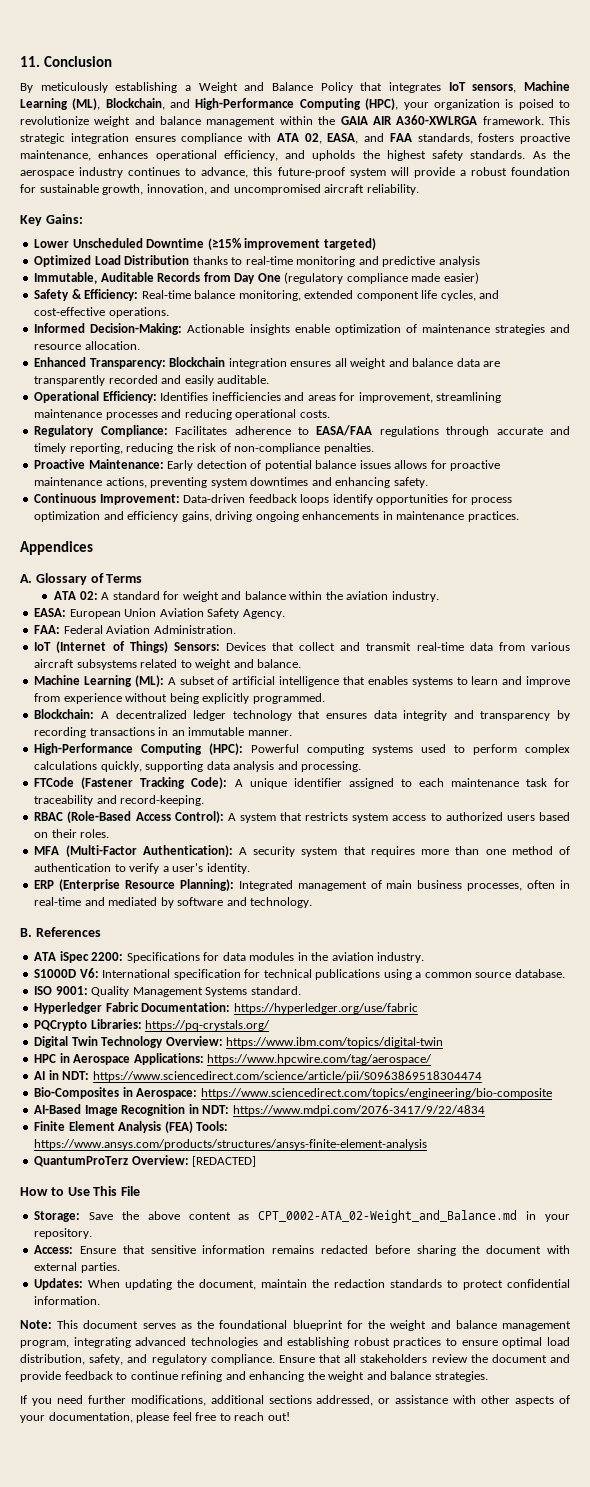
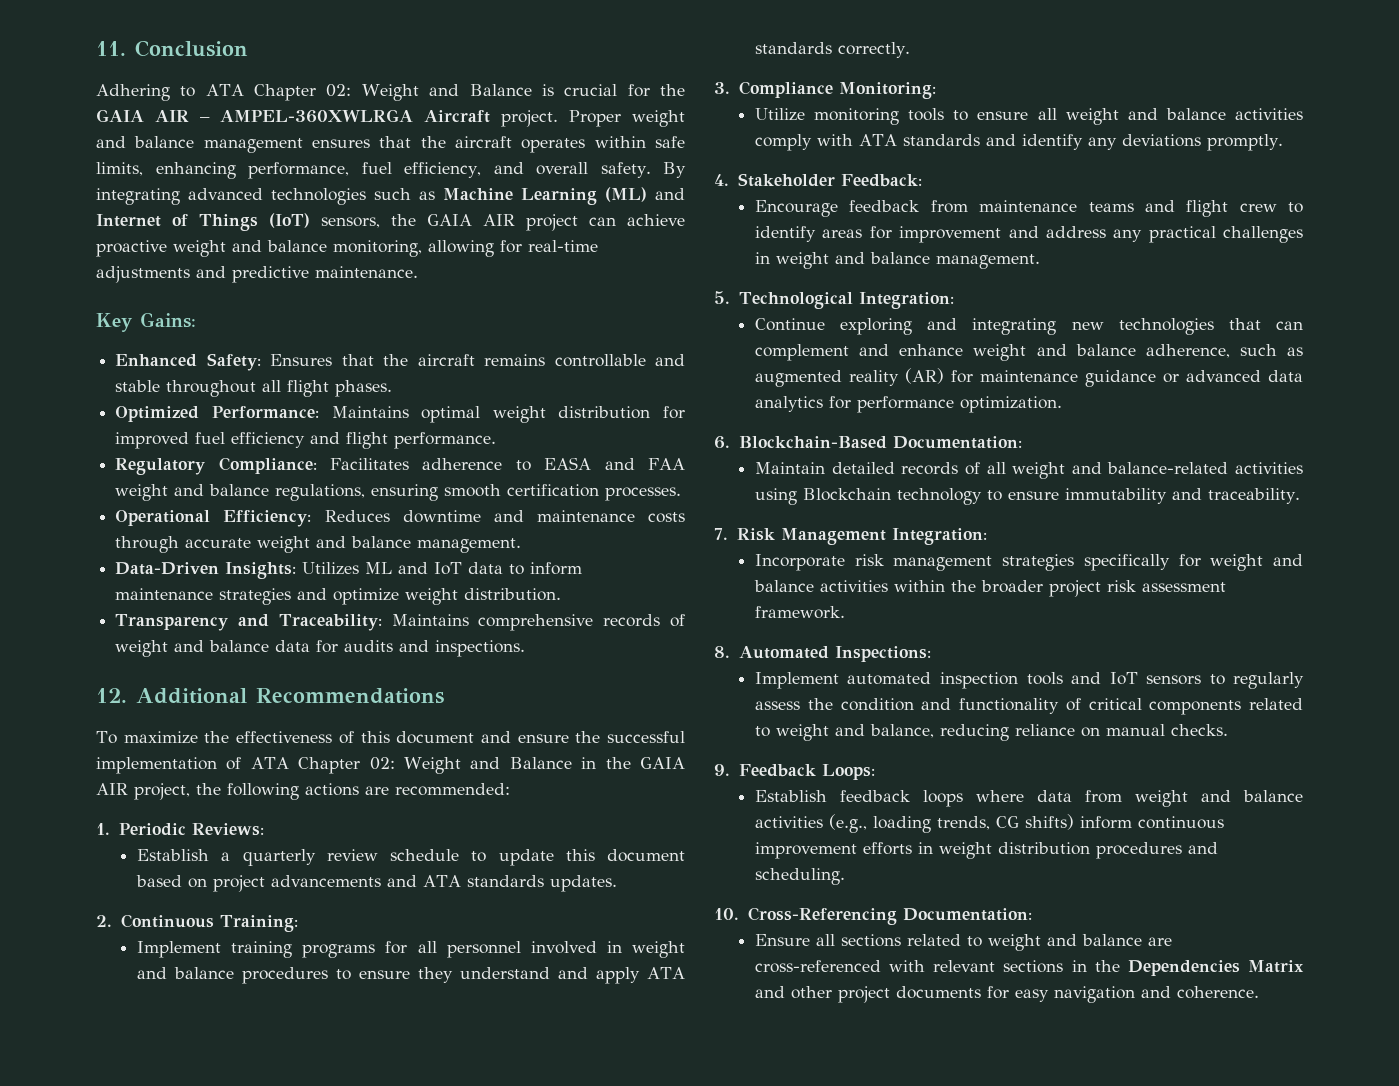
[20,81,570,93] [20,98,571,110] [20,115,571,127] [20,133,570,144] [20,150,570,161] [20,167,570,178] [20,184,419,195] [20,214,83,226] [34,238,376,250] [34,255,480,267] [34,272,479,284] [34,289,500,301] [34,307,169,318] [34,323,570,335] [34,341,140,350] [34,357,501,369] [34,375,270,386] [34,391,502,403] [34,409,330,420] By meticulously establishing a Weight and Balance Policy that integrates IoT sensors, Machine Learning (ML), Blockchain, and High-Performance Computing (HPC), your organization is poised to revolutionize weight and balance management within the GAIA AIR A360-XWLRGA framework. This strategic integration ensures compliance with ATA 02, EASA, and FAA standards, fosters proactive maintenance, enhances operational efficiency, and upholds the highest safety standards. As the aerospace industry continues to advance, this future-proof system will provide a robust foundation for sustainable growth, innovation, and uncompromised aircraft reliability. // Key Gains: // Lower Unscheduled Downtime (≥15% improvement targeted) // Optimized Load Distribution thanks to real-time monitoring and predictive analysis // Immutable, Auditable Records from Day One (regulatory compliance made easier) // Safety & Efficiency: Real-time balance monitoring, extended component life cycles, and cost-effective operations. // Informed Decision-Making: Actionable insights enable optimization of maintenance strategies and resource allocation. // Enhanced Transparency: Blockchain integration ensures all weight and balance data are transparently recorded and easily auditable. // Operational Efficiency: Identifies inefficiencies and areas for improvement, streamlining maintenance processes and reducing operational costs. -> [96,84,686,101] [96,109,685,127] [96,136,685,153] [96,162,686,179] [96,187,685,205] [96,213,685,231] [96,240,598,257] [96,266,418,283] [96,312,196,332] [115,353,685,371] [115,380,393,397] [115,406,685,423] [115,432,497,449] Adhering to ATA Chapter 02: Weight and Balance is crucial for the GAIA AIR – AMPEL-360XWLRGA Aircraft project. Proper weight and balance management ensures that the aircraft operates within safe limits, enhancing performance, fuel efficiency, and overall safety. By integrating advanced technologies such as Machine Learning (ML) and Internet of Things (IoT) sensors, the GAIA AIR project can achieve proactive weight and balance monitoring, allowing for real-time adjustments and predictive maintenance. // Key Gains: // Enhanced Safety: Ensures that the aircraft remains controllable and stable throughout all flight phases. // Optimized Performance: Maintains optimal weight distribution for improved fuel efficiency and flight performance.
[316,425,570,437] [34,443,374,454] [34,459,501,471] [34,477,428,488] [34,493,513,505] [34,511,519,522] [20,541,93,555] [20,573,143,585] [54,591,160,600] EASA/FAA regulations through accurate and timely reporting, reducing the risk of non-compliance penalties. // Proactive Maintenance: Early detection of potential balance issues allows for proactive maintenance actions, preventing system downtimes and enhancing safety. // Continuous Improvement: Data-driven feedback loops identify opportunities for process optimization and efficiency gains, driving ongoing enhancements in maintenance practices. // Appendices // A. Glossary of Terms // ATA 02: A standard -> [544,457,686,470] [115,484,682,501] [115,510,685,527] [115,536,522,553] [115,562,583,579] [115,588,562,605] [115,614,685,631] [115,640,526,657] [96,688,444,704] [96,731,686,744] [96,757,686,774] [96,783,510,800] [96,823,264,836] [136,849,686,866] [135,875,617,892] [96,914,298,932] [136,941,685,958] [136,967,686,984] [754,42,910,58] [714,81,936,99] [754,108,1303,125] [754,134,1283,151] [714,173,922,187] [754,200,1303,217] [754,226,1303,243] [754,252,1040,269] [714,291,954,309] [754,318,1303,335] [754,344,1303,361] [754,368,1303,387] [754,396,1062,413] [714,436,1022,449] [754,462,1303,479] [754,488,1300,505] [714,528,987,545] [754,554,1170,571] EASA and FAA weight and balance regulations, ensuring smooth certification processes. // Operational Efficiency: Reduces downtime and maintenance costs through accurate weight and balance management. // Data-Driven Insights: Utilizes ML and IoT data to inform maintenance strategies and optimize weight distribution. // Transparency and Traceability: Maintains comprehensive records of weight and balance data for audits and inspections. // 12. Additional Recommendations // To maximize the effectiveness of this document and ensure the successful implementation of ATA Chapter 02: Weight and Balance in the GAIA AIR project, the following actions are recommended: // 1. Periodic Reviews: // Establish a quarterly review schedule to update this document based on project advancements and ATA standards updates. // 2. Continuous Training: // Implement training programs for all personnel involved in weight and balance procedures to ensure they understand and apply ATA standards correctly. // 3. Compliance Monitoring: // Utilize monitoring tools to ensure all weight and balance activities comply with ATA standards and identify any deviations promptly. // 4. Stakeholder Feedback: // Encourage feedback from maintenance teams and flight crew to identify areas for improvement and address any practical challenges in weight and balance management. // 5. Technological Integration: // Continue exploring and integrating new technologies that can complement and enhance weight and balance adherence, such as augmented reality (AR) for maintenance guidance or advanced data analytics for performance optimization. // 6. Blockchain-Based Documentation: // Maintain detailed records of all weight and balance-related activities using Blockchain technology to ensure immutability and traceability. // 7. Risk Management Integration: // Incorporate risk management strategies specifically
[289,591,439,602] [34,608,285,619] [34,625,236,634] [34,641,571,653] [34,659,302,670] [34,675,570,687] [34,693,325,704] [34,709,571,721] [34,727,292,738] [34,743,571,755] [34,761,362,772] [34,777,570,789] [34,795,205,806] [34,811,571,823] [34,829,110,838] [34,845,571,857] [34,863,250,874] [34,879,570,891] [34,897,313,908] [20,927,101,937] [34,951,425,963] [34,968,565,980] [34,986,301,997] [34,1002,418,1014] [34,1019,271,1031] [34,1036,444,1048] [34,1053,433,1065] [34,1070,482,1082] [34,1087,552,1099] [34,1104,485,1116] [34,1121,229,1133] [34,1139,428,1150] [34,1155,257,1167] [20,1186,141,1196] [34,1210,571,1223] [34,1228,93,1239] [34,1245,570,1256] [34,1262,120,1273] [34,1278,571,1290] [34,1296,101,1305] [20,1320,571,1331] [20,1337,570,1348] [20,1354,571,1365] [20,1371,488,1382] [20,1395,570,1406] [20,1412,290,1423] within the aviation industry. // EASA: European Union Aviation Safety Agency. // FAA: Federal Aviation Administration. // IoT (Internet of Things) Sensors: Devices that collect and transmit real-time data from various aircraft subsystems related to weight and balance. // Machine Learning (ML): A subset of artificial intelligence that enables systems to learn and improve from experience without being explicitly programmed. // Blockchain: A decentralized ledger technology that ensures data integrity and transparency by recording transactions in an immutable manner. // High-Performance Computing (HPC): Powerful computing systems used to perform complex calculations quickly, supporting data analysis and processing. // FTCode (Fastener Tracking Code): A unique identifier assigned to each maintenance task for traceability and record-keeping. // RBAC (Role-Based Access Control): A system that restricts system access to authorized users based on their roles. // MFA (Multi-Factor Authentication): A security system that requires more than one method of authentication to verify a user's identity. // ERP (Enterprise Resource Planning): Integrated management of main business processes, often in real-time and mediated by software and technology. // B. References // ATA iSpec 2200: Specifications for data modules in the aviation industry. // S1000D V6: International specification for technical publications using a common source database. // ISO 9001: Quality Management Systems standard. // Hyperledger Fabric Documentation: https://hyperledger.org/use/fabric // PQCrypto Libraries: https://pq-crystals.org/ // Digital Twin Technology Overview: https://www.ibm.com/topics/digital-twin // HPC in Aerospace Applications: https://www.hpcwire.com/tag/aerospace/ // AI in NDT: https://www.sciencedirect.com/science/article/pii/S0963869518304474 // Bio-Composites in Aerospace: https://www.sciencedirect.com/topics/engineering/bio-composite // AI-Based Image Recognition in NDT: https://www.mdpi.com/2076-3417/9/22/4834 // Finite Element Analysis (FEA) Tools: https://www.ansys.com/products/structures/ansys-finite-element-analysis // QuantumProTerz Overview: [REDACTED] // How to Use This File // Storage: Save the above content as CPT_0002-ATA_02-Weight_and_Balance.md in your repository. // Access: Ensure that sensitive information remains redacted before sharing the document with external parties. // Updates: When updating the document, maintain the redaction standards to protect confidential information. // Note: This document serves as the foundational blueprint for the weight and balance management program, integrating advanced technologies and establishing robust practices to ensure optimal load distribution, safety, and regulatory compliance. Ensure that all stakeholders review the document and provide feedback to continue refining and enhancing the weight and balance strategies. // If you need further modifications, additional sections addressed, or assistance with other aspects of your documentation, please feel free to reach out! -> [819,580,1226,597] [754,606,845,619] [714,646,931,662] [754,672,1304,689] [754,698,1303,715] [754,724,1228,741] [714,764,875,780] [754,790,1303,807] [754,814,1224,833] [754,842,1218,859] [754,868,845,885] [714,907,1032,925] [754,934,1172,951] [754,960,1304,976] [754,986,1259,1003] activities within the broader project risk assessment framework. // 8. Automated Inspections: // Implement automated inspection tools and IoT sensors to regularly assess the condition and functionality of critical components related to weight and balance, reducing reliance on manual checks. // 9. Feedback Loops: // Establish feedback loops where data from weight and balance activities (e.g., loading trends, CG shifts) inform continuous improvement efforts in weight distribution procedures and scheduling. // 10. Cross-Referencing Documentation: // Ensure all sections related to weight and balance are cross-referenced with relevant sections in the Dependencies Matrix and other project documents for easy navigation and coherence.

